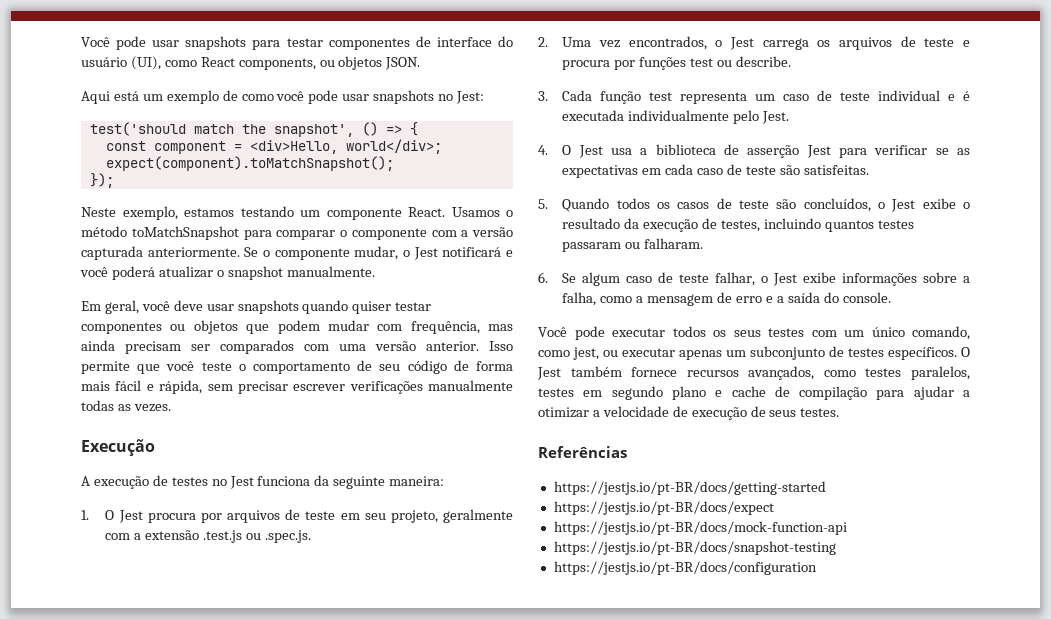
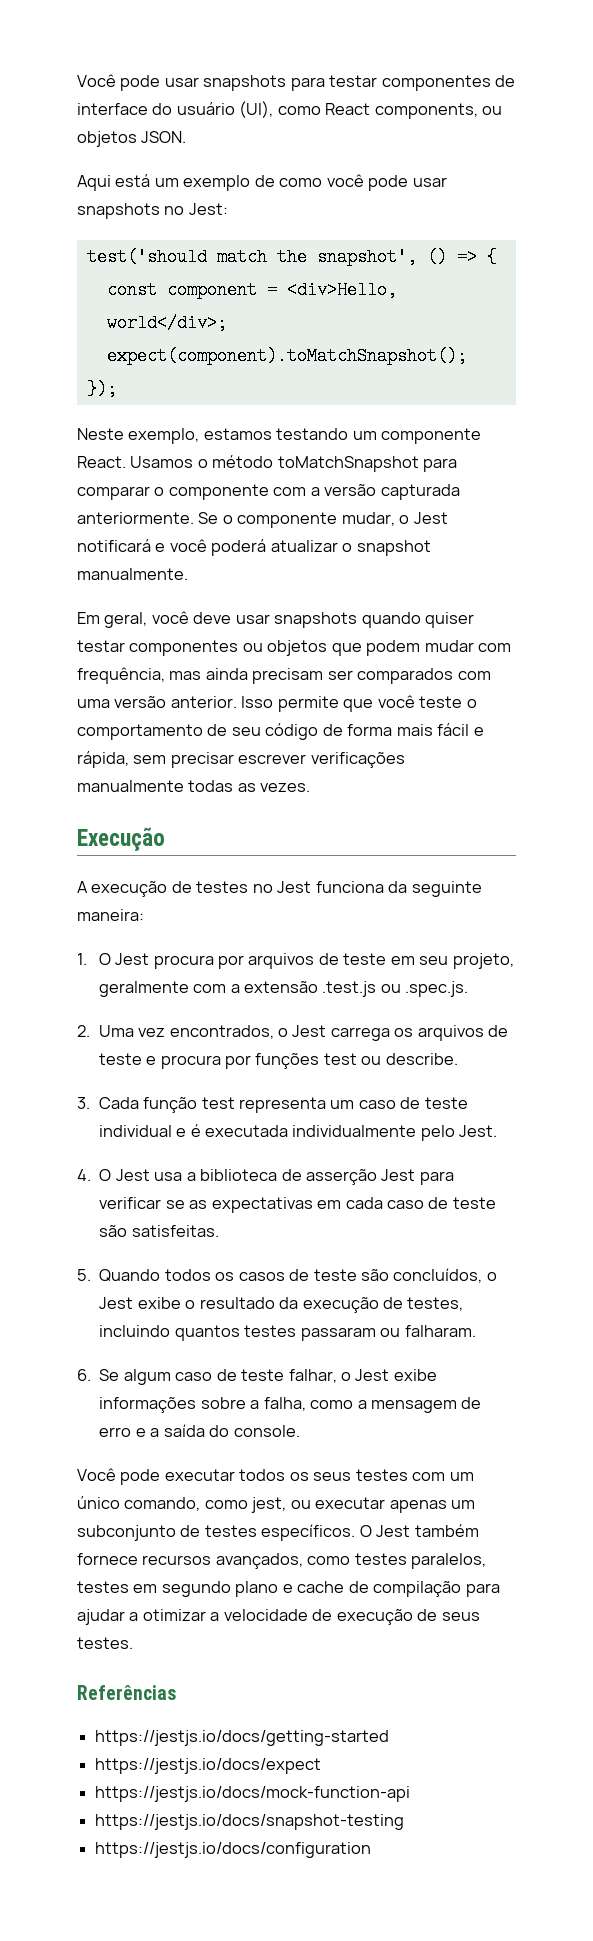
[553,481,826,495] [553,501,774,515] [553,521,847,535] [553,541,836,555] [553,561,817,575] https://jestjs.io/pt-BR/docs/getting-started // https://jestjs.io/pt-BR/docs/expect // https://jestjs.io/pt-BR/docs/mock-function-api // https://jestjs.io/pt-BR/docs/snapshot-testing // https://jestjs.io/pt-BR/docs/configuration -> [95,1730,390,1746] [95,1758,322,1774] [95,1786,411,1802] [95,1814,405,1830] [95,1842,372,1858] https://jestjs.io/docs/getting-started // https://jestjs.io/docs/expect // https://jestjs.io/docs/mock-function-api // https://jestjs.io/docs/snapshot-testing // https://jestjs.io/docs/configuration

